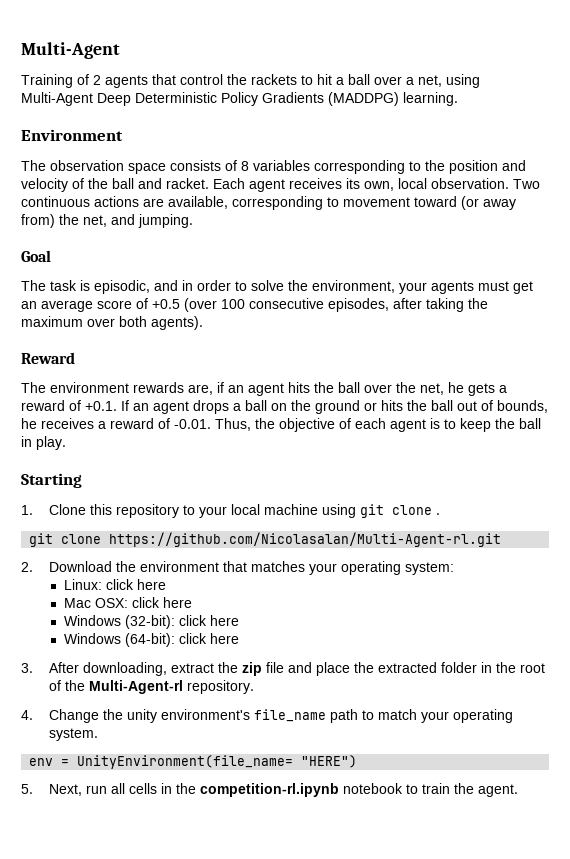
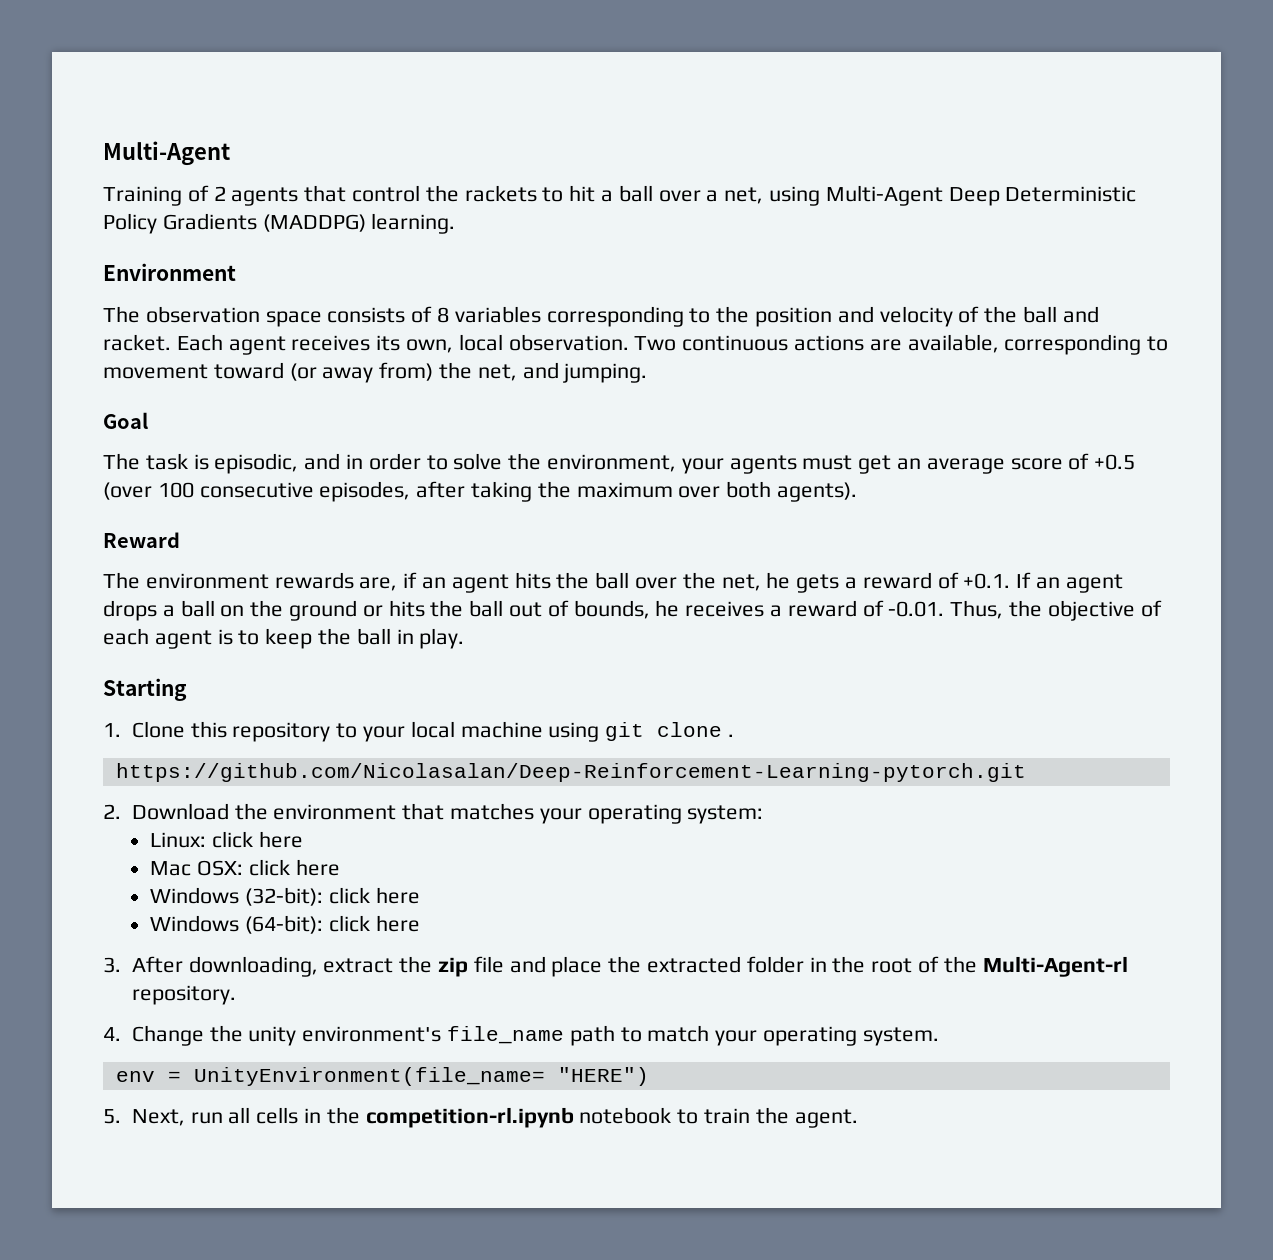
[29,532,502,547] git clone https://github.com/Nicolasalan/Multi-Agent-rl.git -> [115,763,1026,782] https://github.com/Nicolasalan/Deep-Reinforcement-Learning-pytorch.git

